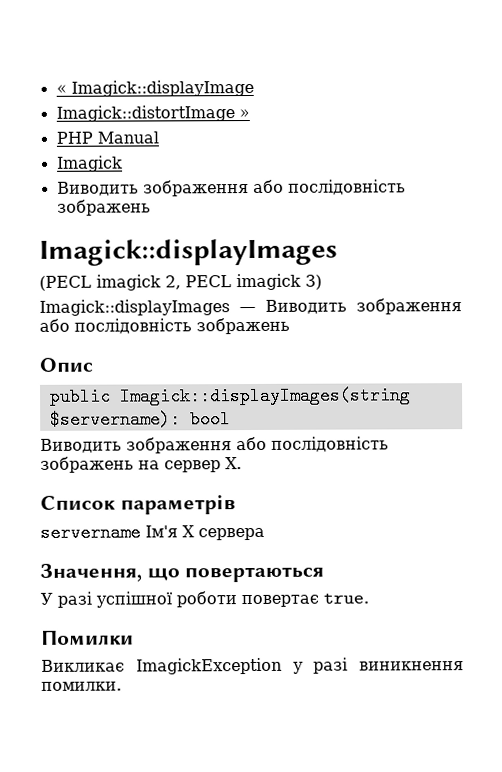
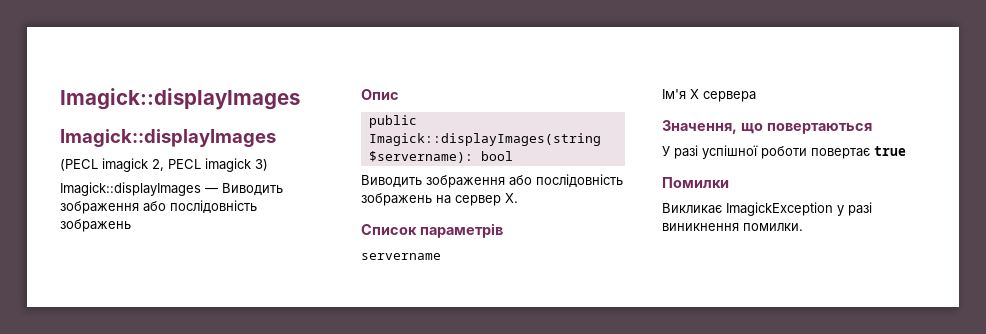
[55,79,254,97] [55,105,250,122] [55,131,159,144] [55,155,123,172] [56,179,406,197] [56,199,151,216] « Imagick::displayImage // Imagick::distortImage » // PHP Manual // Imagick // Виводить зображення або послідовність зображень -> [60,88,300,110] Imagick::displayImages
(141, 532) none -> (441, 256) //
[323,593,369,604] true. -> [874,146,906,156] true

